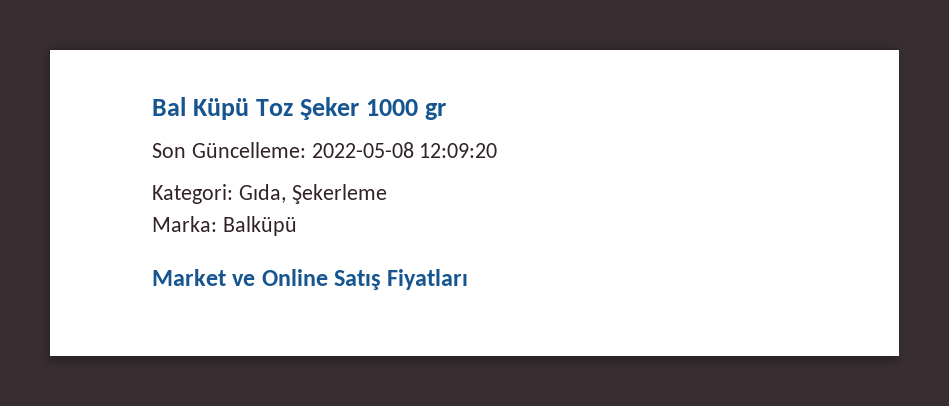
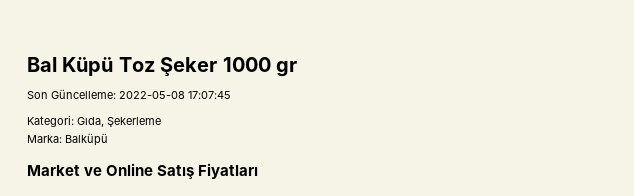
[419,143,498,158] 12:09:20 -> [188,91,231,99] 17:07:45

